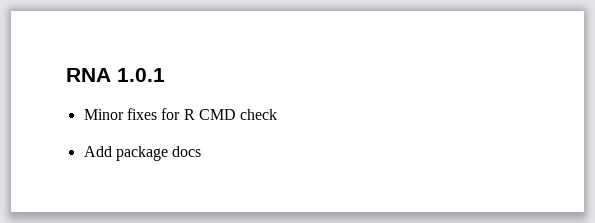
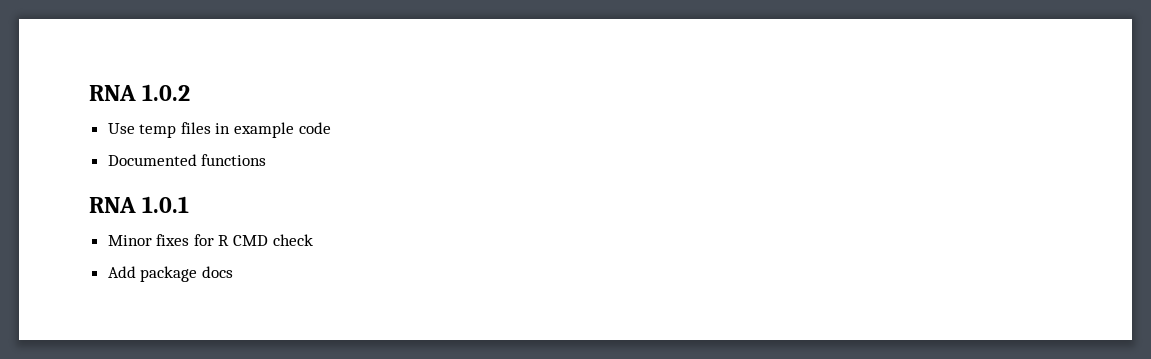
[66,68,111,82] RNA -> [89,84,191,101] [107,122,331,138] [107,154,267,166] [89,197,136,213] RNA 1.0.2 // Use temp files in example code // Documented functions // RNA

